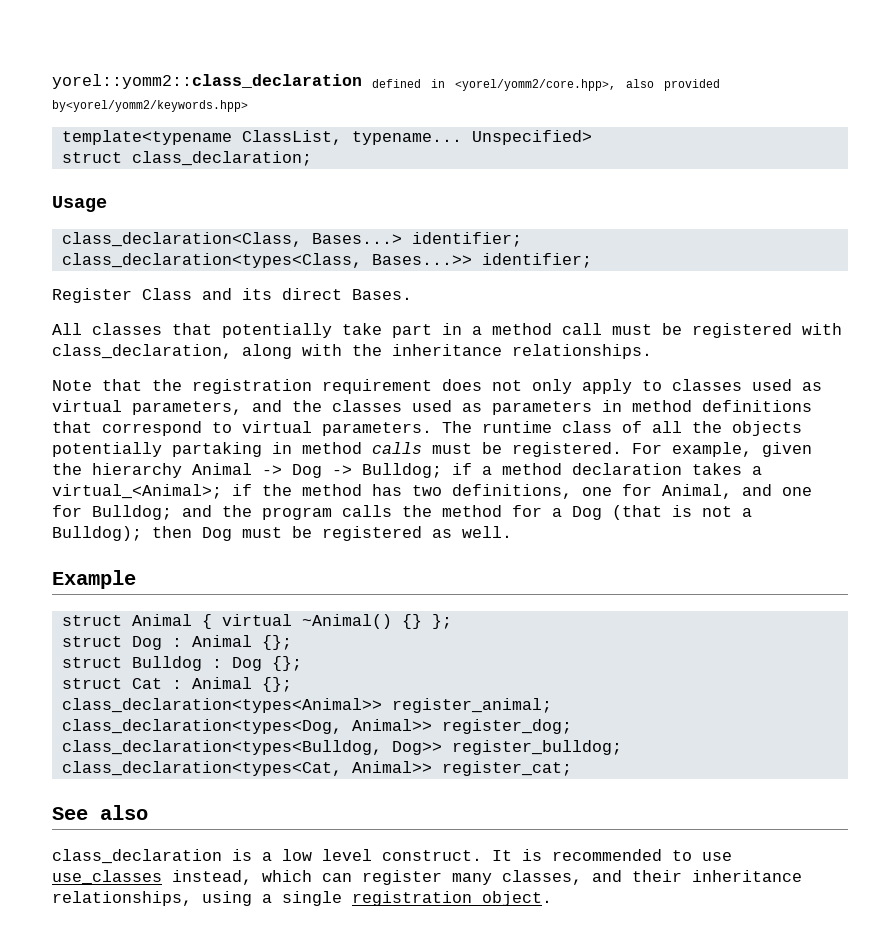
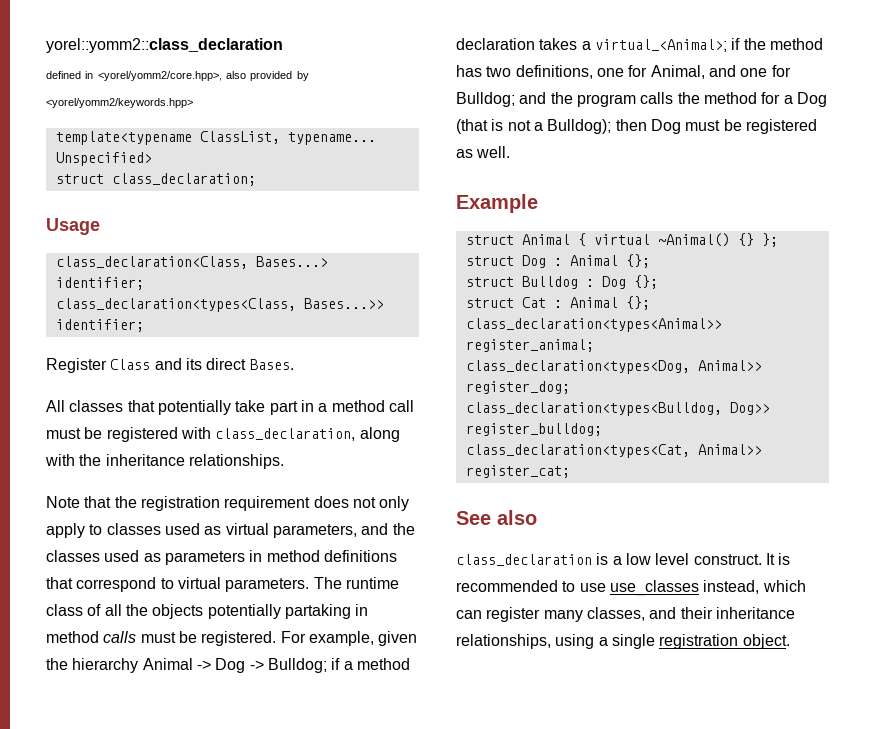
(362, 81) none -> (283, 45) //
[52,100,248,112] by<yorel/yomm2/keywords.hpp> -> [296,71,309,81] [46,98,193,108] by <yorel/yomm2/keywords.hpp>

